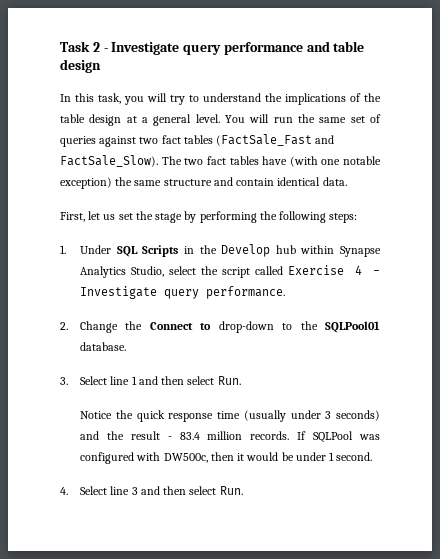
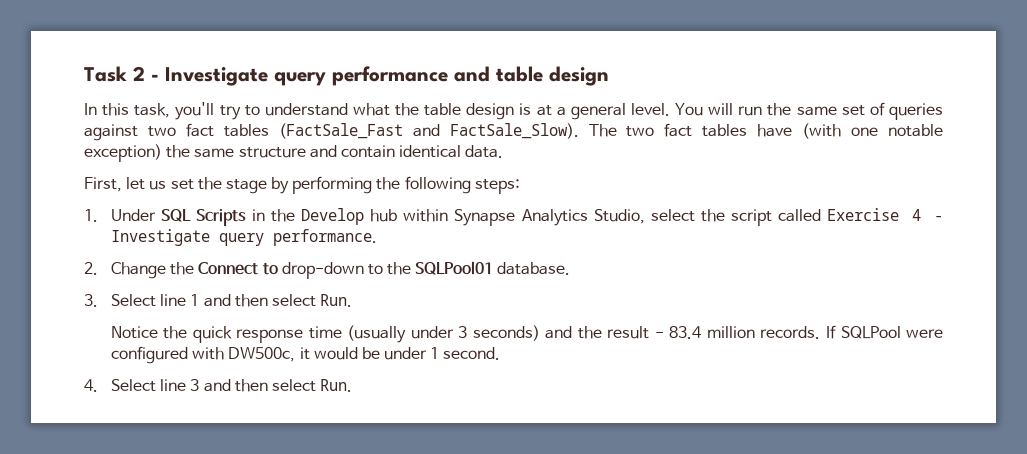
[124,93,167,105] you will -> [175,102,215,120] you'll
[265,93,361,105] the implications of -> [352,103,390,116] what
(122, 120) none -> [519,103,532,115] is
[359,434,380,440] was -> [905,329,943,338] were
[210,452,234,461] then -> (296, 354) none

